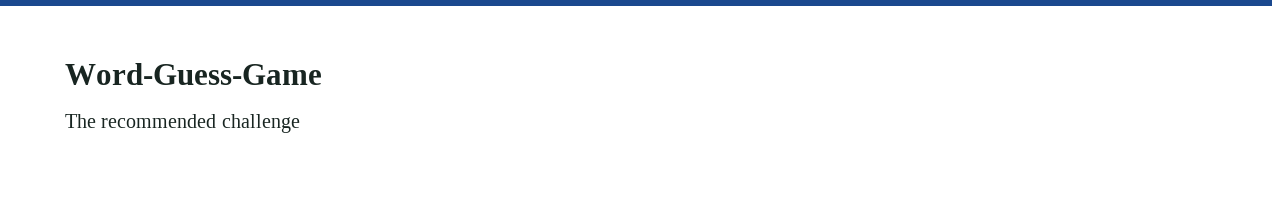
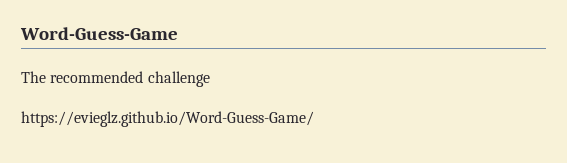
(300, 123) none -> [21,111,314,127] // https://evieglz.github.io/Word-Guess-Game/

